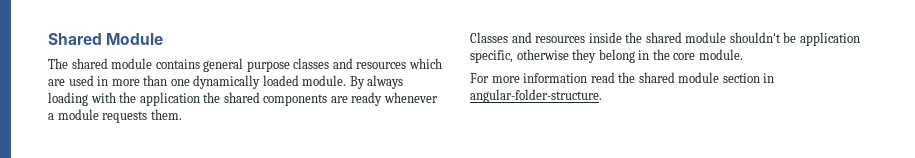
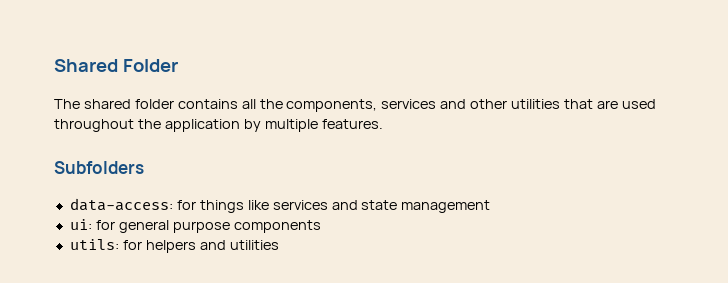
[106,33,164,45] Module -> [122,59,178,72] Folder
[111,58,442,72] [48,75,404,89] [48,92,438,106] [48,109,182,123] [470,32,860,46] [470,49,743,63] [470,72,775,83] [470,89,602,103] module contains general purpose classes and resources which are used in more than one dynamically loaded module. By always loading with the application the shared components are ready whenever a module requests them. // Classes and resources inside the shared module shouldn't be application specific, otherwise they belong in the core module. // For more information read the shared module section in angular-folder-structure. -> [134,99,656,112] [54,119,383,132] [54,161,144,174] [69,198,491,213] [69,219,321,233] [69,239,279,253] folder contains all the components, services and other utilities that are used throughout the application by multiple features. // Subfolders // data-access: for things like services and state management // ui: for general purpose components // utils: for helpers and utilities

